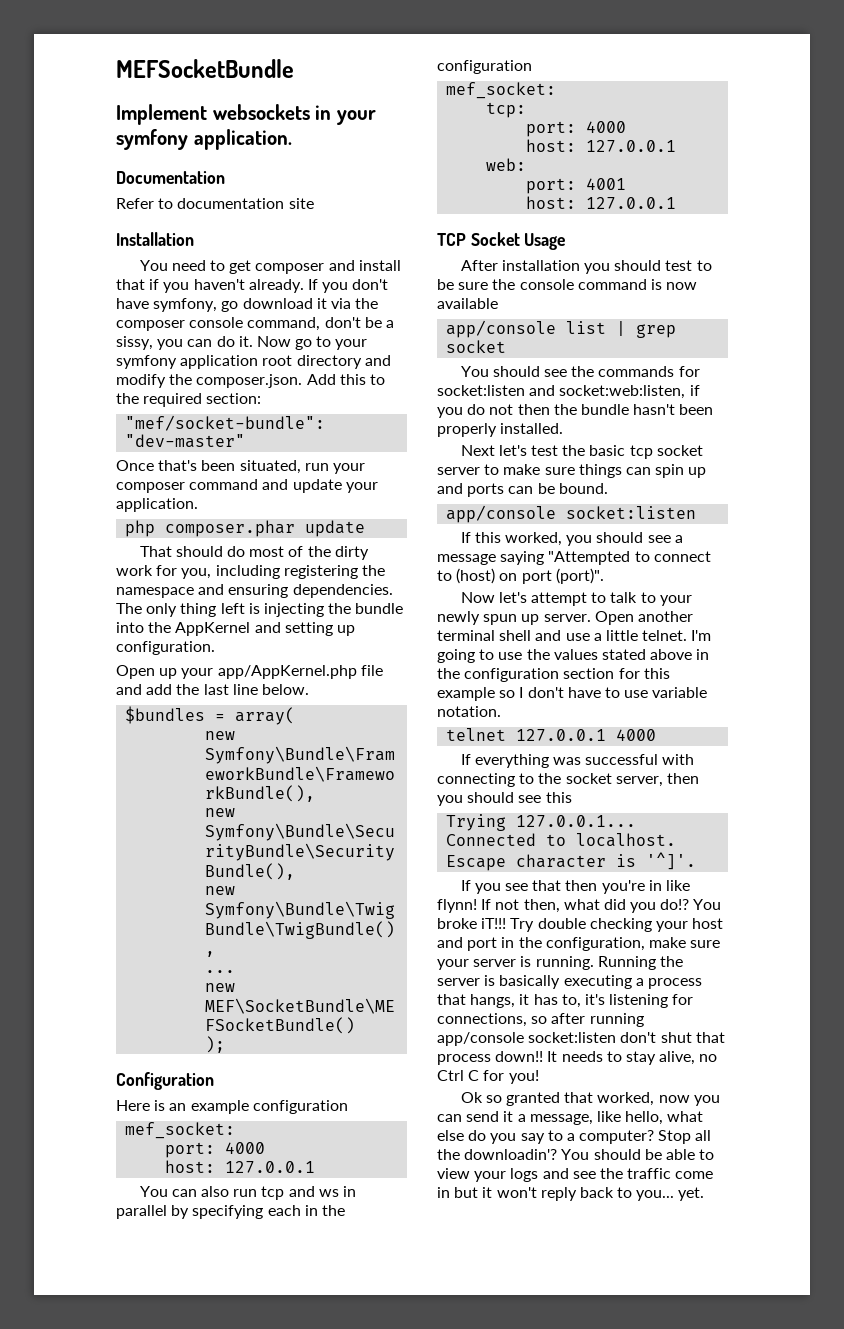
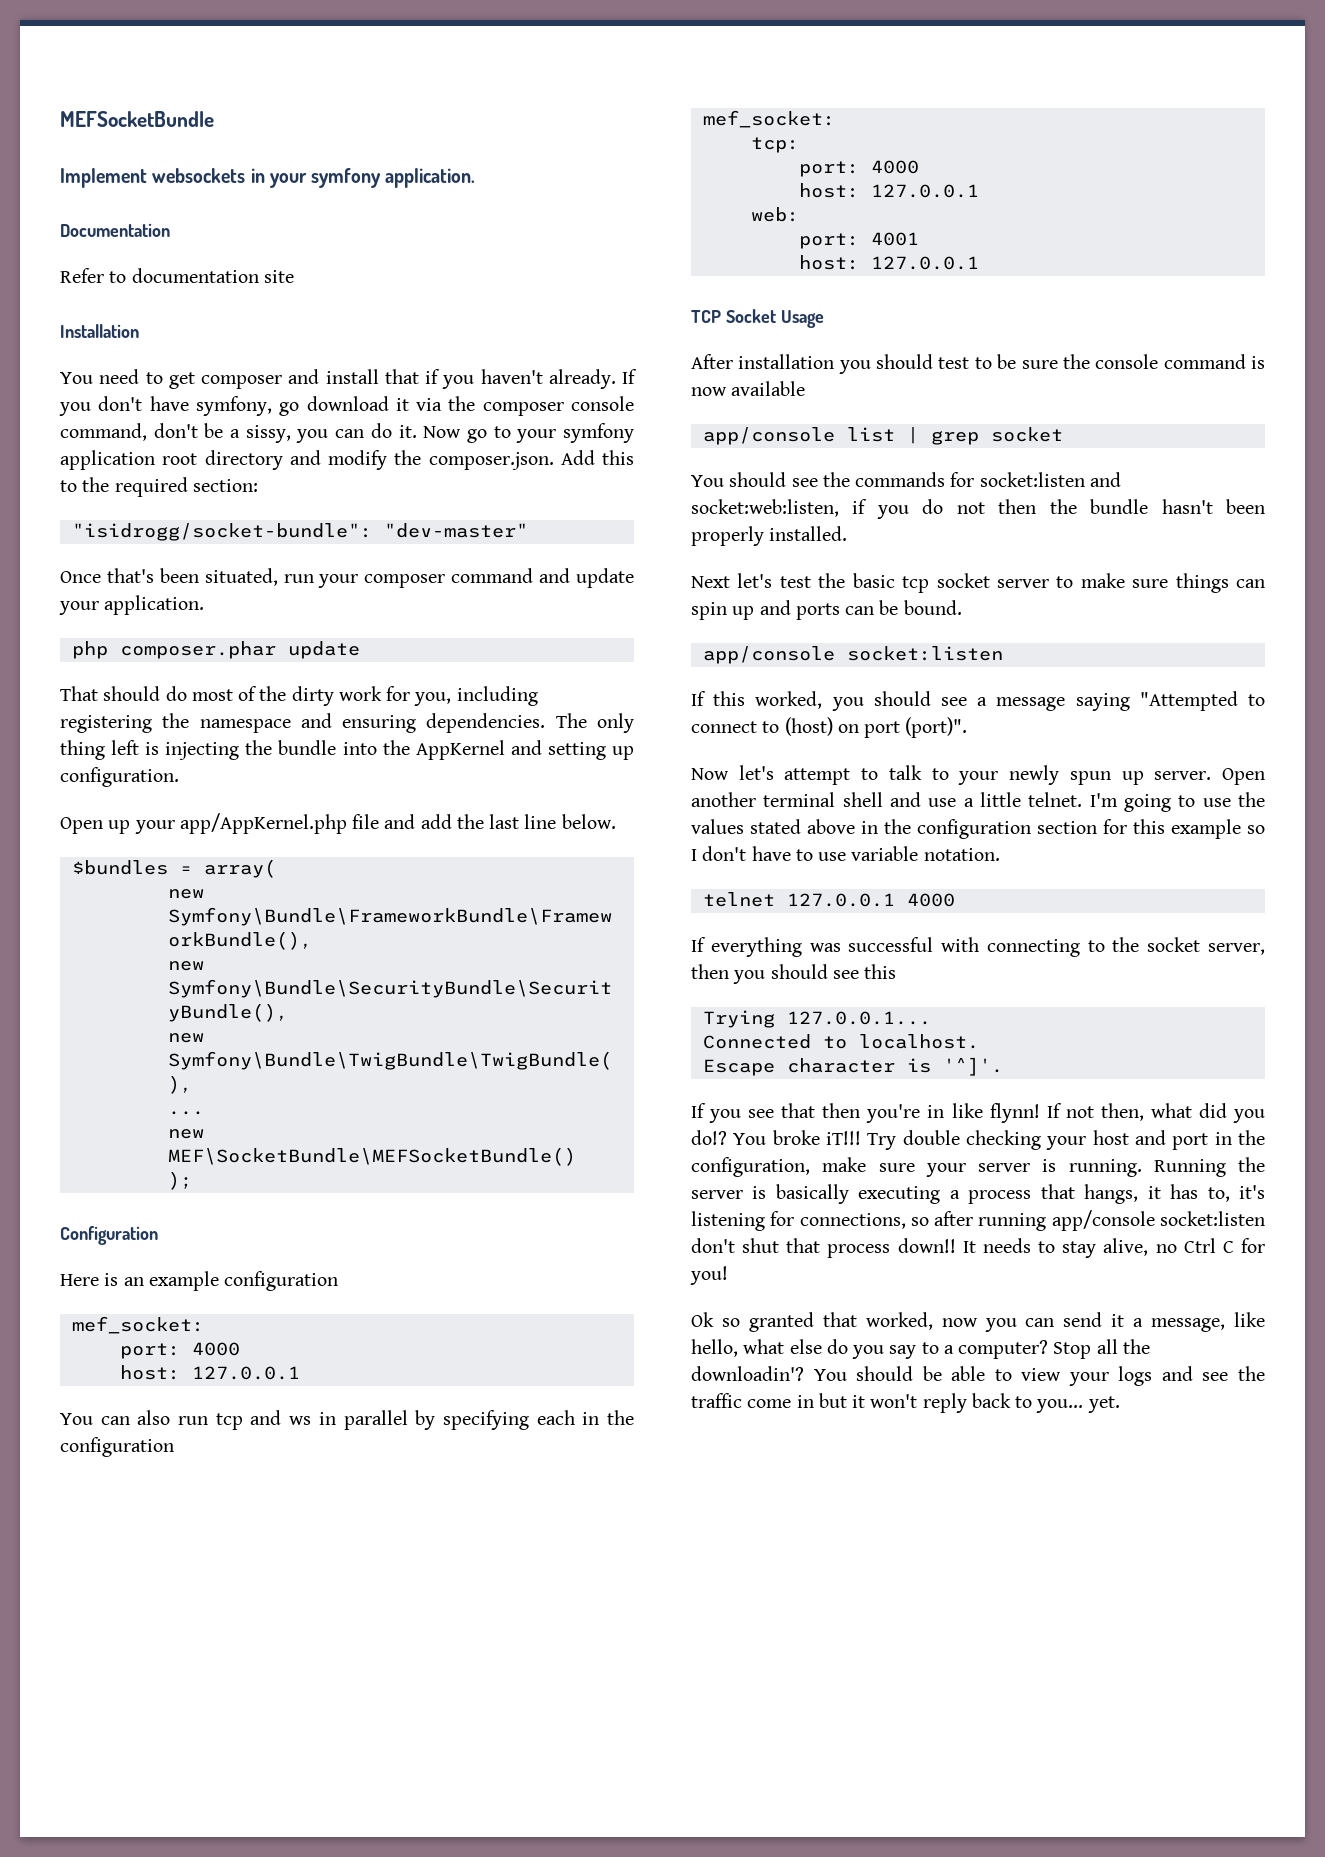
[125,415,326,431] "mef/socket-bundle": -> [71,523,372,541] "isidrogg/socket-bundle":

